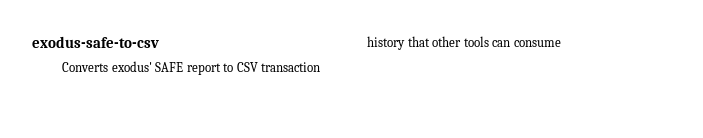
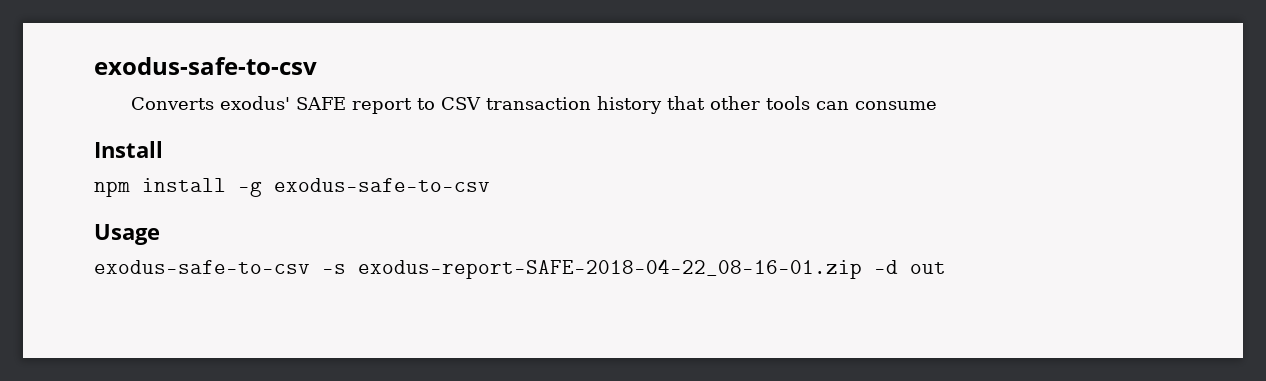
(561, 43) none -> [94,141,163,158] [94,178,490,197] [94,224,160,245] [94,259,946,279] // Install // npm install -g exodus-safe-to-csv // Usage // exodus-safe-to-csv -s exodus-report-SAFE-2018-04-22_08-16-01.zip -d out

